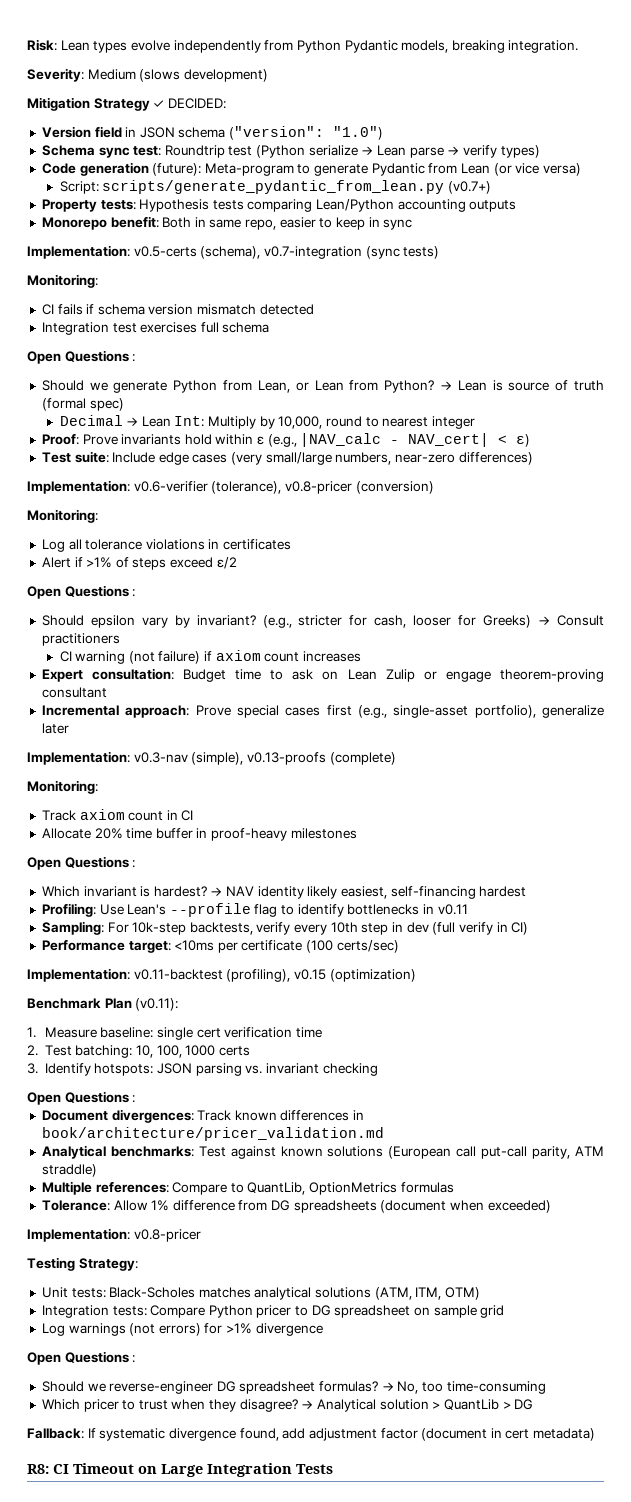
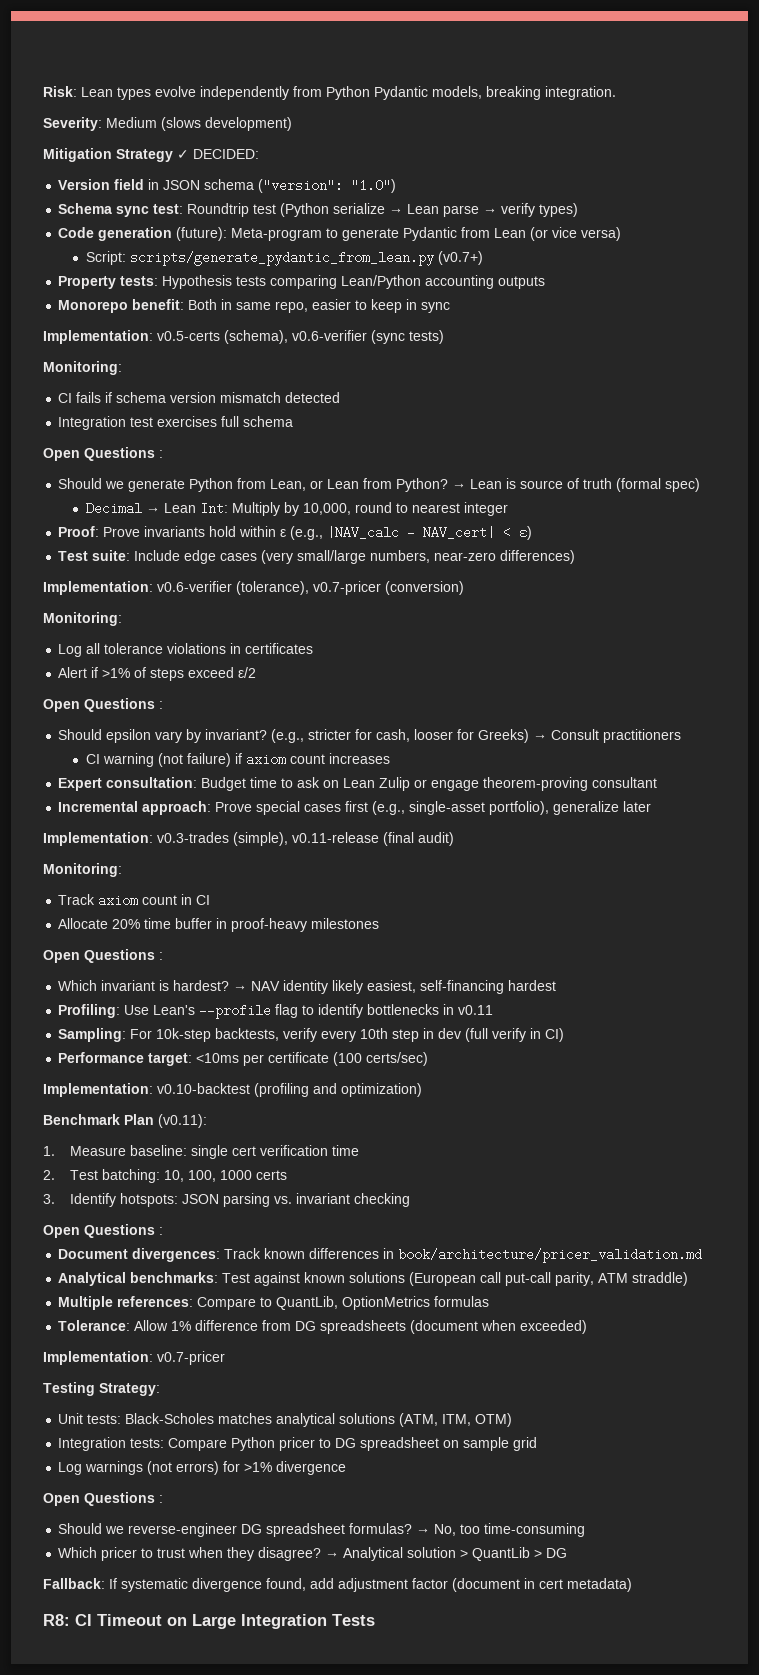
[263,246,362,259] v0.7-integration -> [292,330,367,341] v0.6-verifier
[284,481,352,494] v0.8-pricer -> [313,581,381,595] v0.7-pricer
[133,752,396,765] v0.3-nav (simple), v0.13-proofs (complete) -> [157,832,454,846] v0.3-trades (simple), v0.11-release (final audit)
[133,969,416,982] v0.11-backtest (profiling), v0.15 (optimization) -> [157,1083,422,1097] v0.10-backtest (profiling and optimization)
[133,1229,201,1242] v0.8-pricer -> [157,1351,225,1365] v0.7-pricer

